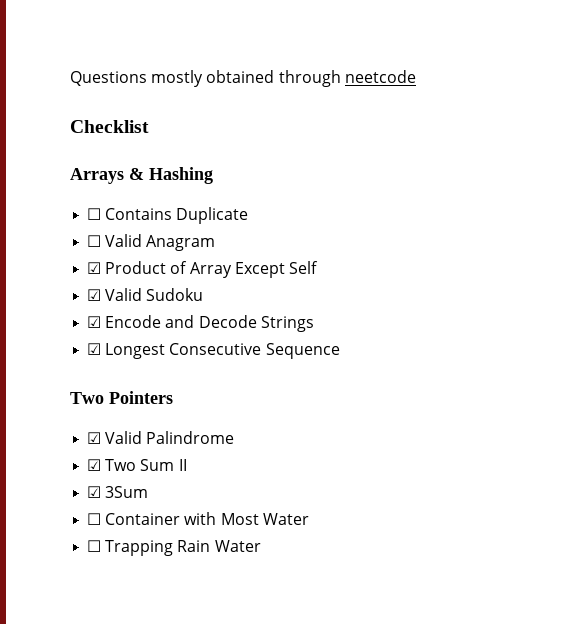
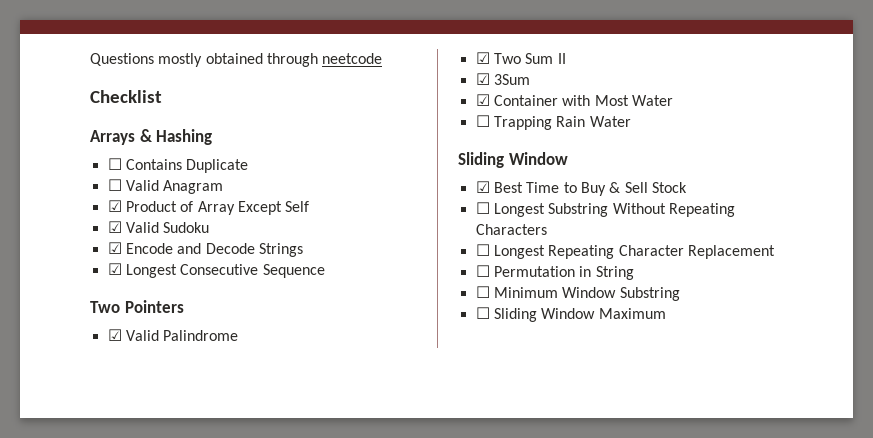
[87,513,102,525] ☐ -> [475,94,490,106] ☑
(261, 546) none -> [458,152,568,168] [475,181,687,196] [475,202,735,217] [475,224,547,235] [475,244,775,259] [475,265,634,280] [475,286,680,301] [475,307,666,322] // Sliding Window // ☑ Best Time to Buy & Sell Stock // ☐ Longest Substring Without Repeating Characters // ☐ Longest Repeating Character Replacement // ☐ Permutation in String // ☐ Minimum Window Substring // ☐ Sliding Window Maximum

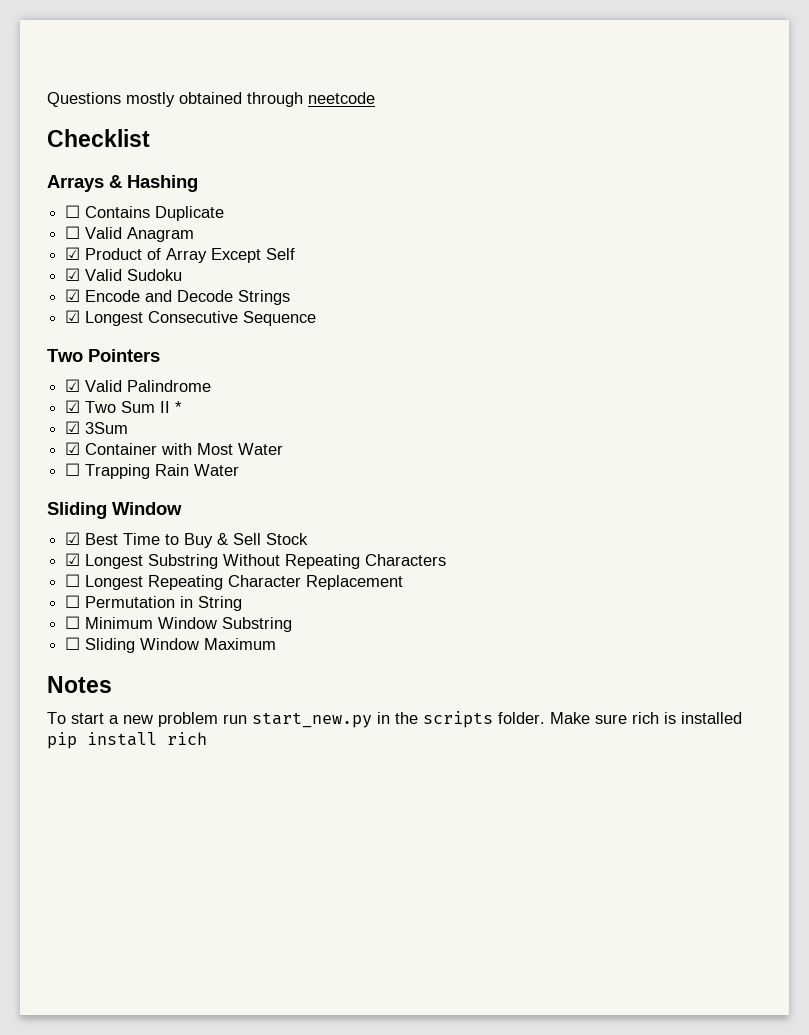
(566, 58) none -> [175,401,183,413] *
[475,202,490,214] ☐ -> [65,553,81,566] ☑
(666, 313) none -> [47,676,112,693] [47,711,742,728] [47,732,207,749] // Notes // To start a new problem run start_new.py in the scripts folder. Make sure rich is installed pip install rich

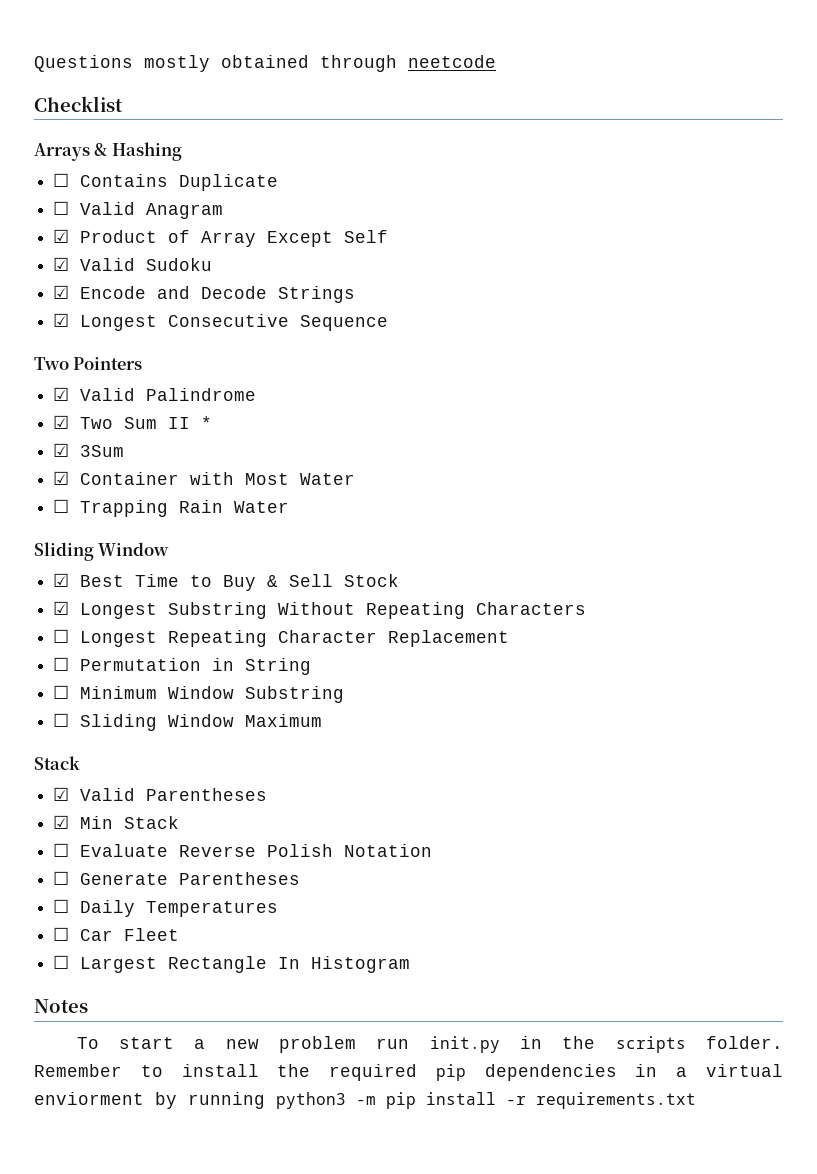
(277, 644) none -> [34,756,80,770] [53,787,268,801] [53,815,180,829] [53,843,433,857] [53,871,301,885] [53,899,279,917] [53,927,180,941] [53,955,411,973] // Stack // ☑ Valid Parentheses // ☑ Min Stack // ☐ Evaluate Reverse Polish Notation // ☐ Generate Parentheses // ☐ Daily Temperatures // ☐ Car Fleet // ☐ Largest Rectangle In Histogram
[252,712,372,728] start_new.py -> [429,1036,500,1053] init.py
[550,712,742,724] [47,732,207,749] Make sure rich is installed pip install rich -> [34,1064,784,1081] [34,1092,696,1109] Remember to install the required pip dependencies in a virtual enviorment by running python3 -m pip install -r requirements.txt

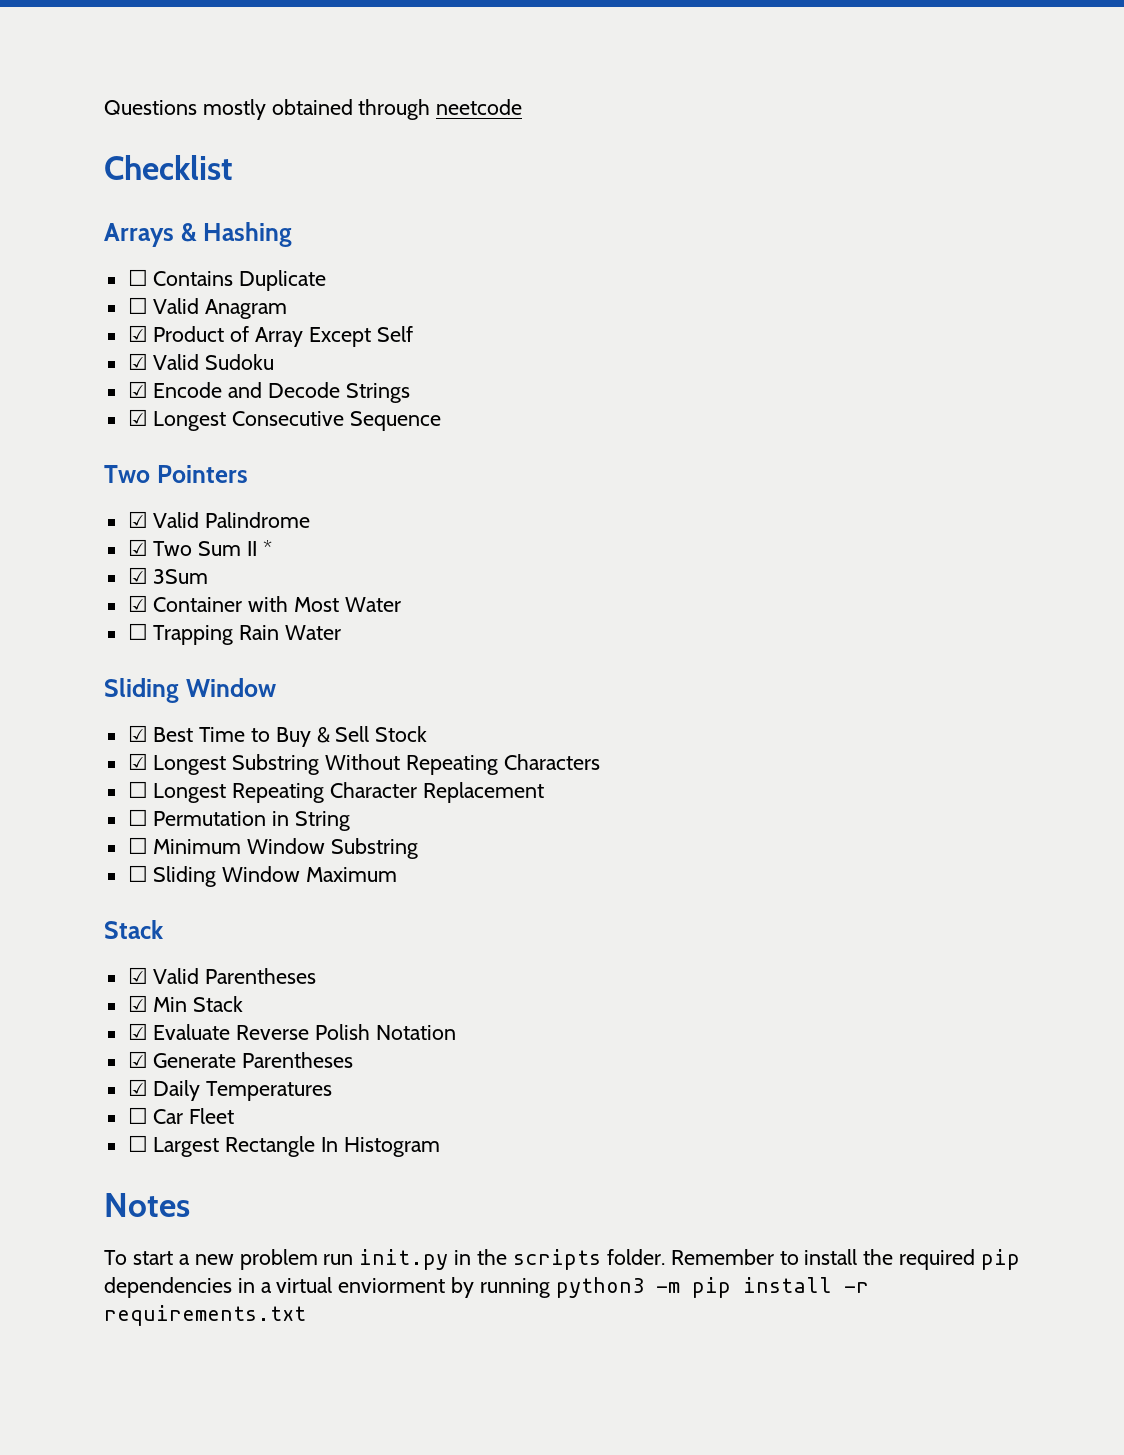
[53,843,70,857] ☐ -> [127,1023,148,1040] ☑
[53,871,70,885] ☐ -> [127,1051,148,1068] ☑
[53,899,70,913] ☐ -> [127,1079,148,1096] ☑

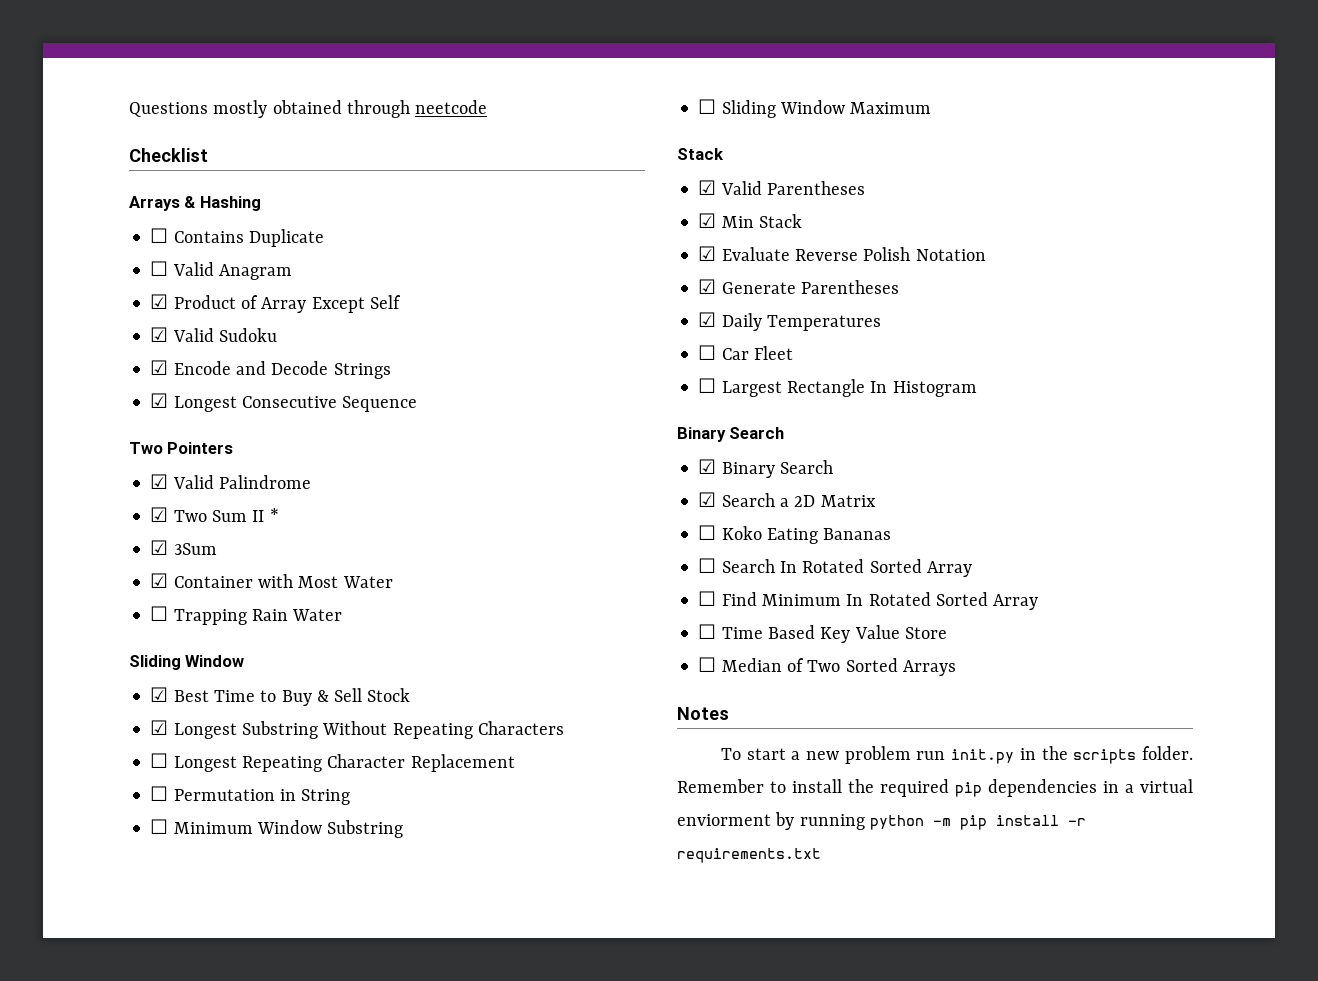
(440, 1147) none -> [677,427,785,442] [698,459,833,478] [698,492,876,507] [698,525,892,544] [698,558,972,577] [698,591,1039,610] [698,624,947,643] [698,657,956,676] // Binary Search // ☑ Binary Search // ☑ Search a 2D Matrix // ☐ Koko Eating Bananas // ☐ Search In Rotated Sorted Array // ☐ Find Minimum In Rotated Sorted Array // ☐ Time Based Key Value Store // ☐ Median of Two Sorted Arrays
[555,1277,644,1298] python3 -> [869,815,924,830] python

